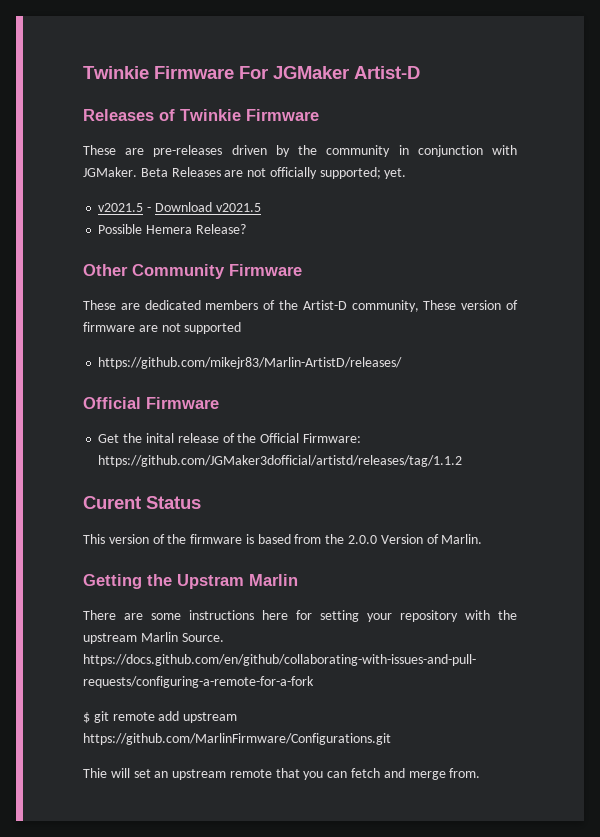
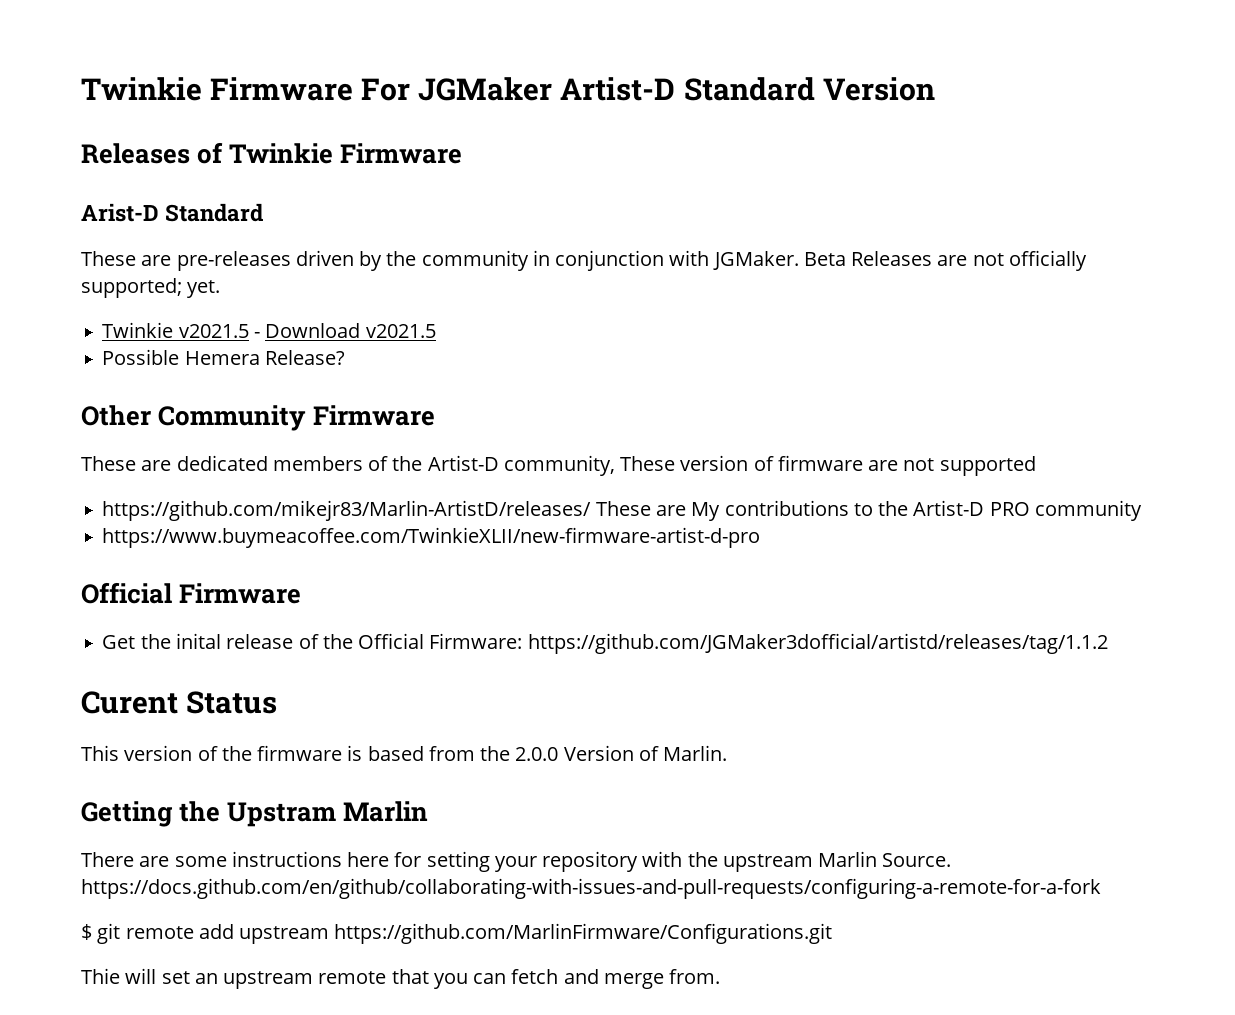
(420, 72) none -> [683,77,935,101] Standard Version
(319, 115) none -> [81,203,264,222] // Arist-D Standard
(407, 173) none -> [102,322,174,338] Twinkie
(403, 363) none -> [595,500,1142,521] [102,527,761,548] These are My contributions to the Artist-D PRO community // https://www.buymeacoffee.com/TwinkieXLII/new-firmware-artist-d-pro

